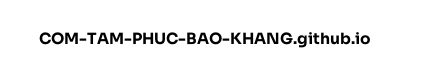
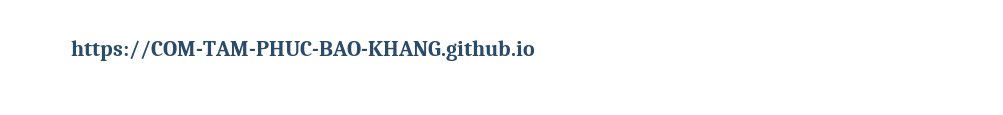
[39,32,371,48] COM-TAM-PHUC-BAO-KHANG.github.io -> [71,40,535,61] https://COM-TAM-PHUC-BAO-KHANG.github.io

